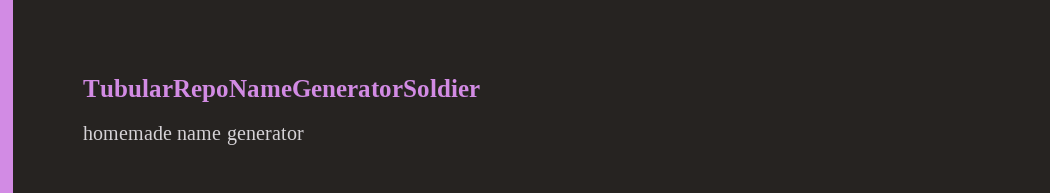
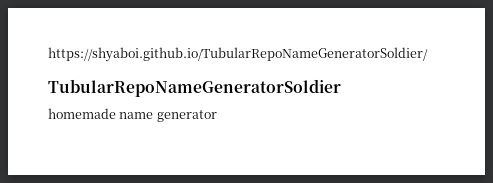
(83, 90) none -> [48,47,428,62] https://shyaboi.github.io/TubularRepoNameGeneratorSoldier/ //

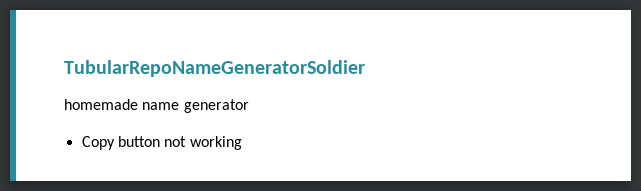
[48,47,428,62] https://shyaboi.github.io/TubularRepoNameGeneratorSoldier/ // -> (64, 68) none
(217, 116) none -> [81,136,242,150] // Copy button not working

